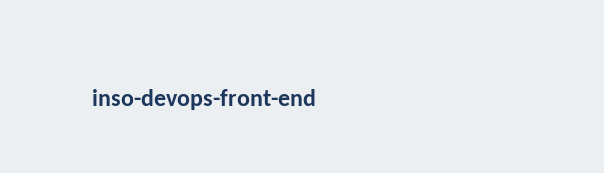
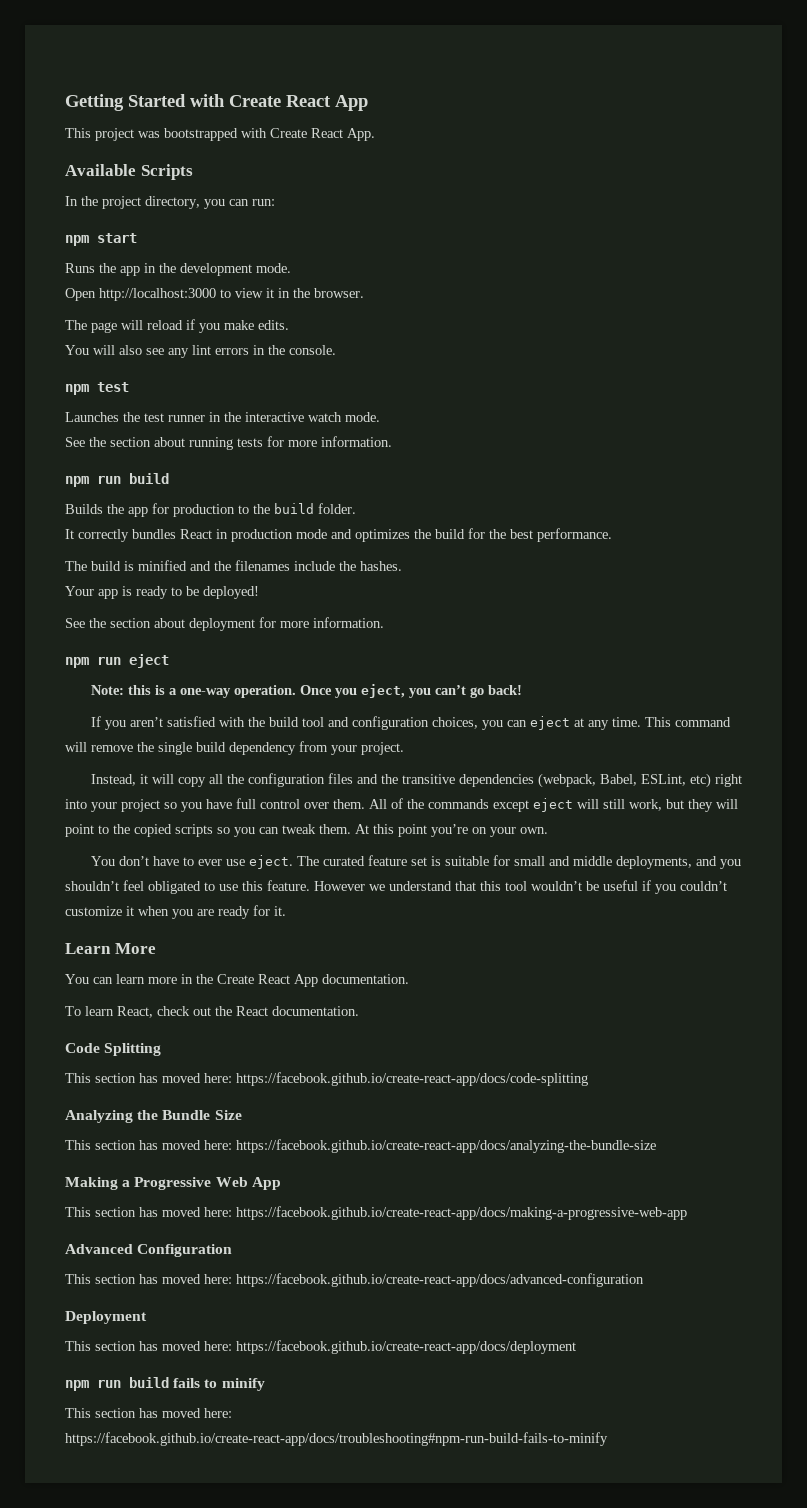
[92,89,316,110] inso-devops-front-end -> [65,94,368,111] [65,128,375,141] [65,164,193,180] [65,196,275,209] [65,233,137,246] [65,263,291,276] [65,288,364,301] [65,319,289,333] [65,345,336,358] [65,382,129,395] [65,412,380,422] [65,436,392,450] [65,473,169,487] [65,503,356,517] [65,528,612,542] [65,560,402,571] [65,586,259,599] [65,617,384,631] [65,654,169,668] [90,684,522,698] [90,716,731,730] [65,741,404,755] [90,773,742,788] [65,798,738,812] [65,824,548,837] [90,855,741,869] [65,880,727,894] [65,905,286,919] [65,943,156,954] [65,974,409,987] [65,1006,359,1018] [65,1043,162,1056] [65,1072,588,1086] [65,1110,242,1123] [65,1139,656,1153] [65,1177,281,1190] [65,1206,687,1220] [65,1244,233,1257] [65,1273,644,1287] [65,1311,147,1324] [65,1340,576,1354] [65,1377,265,1391] [65,1408,232,1418] [65,1432,608,1446] Getting Started with Create React App // This project was bootstrapped with Create React App. // Available Scripts // In the project directory, you can run: // npm start // Runs the app in the development mode. // Open http://localhost:3000 to view it in the browser. // The page will reload if you make edits. // You will also see any lint errors in the console. // npm test // Launches the test runner in the interactive watch mode. // See the section about running tests for more information. // npm run build // Builds the app for production to the build folder. // It correctly bundles React in production mode and optimizes the build for the best performance. // The build is minified and the filenames include the hashes. // Your app is ready to be deployed! // See the section about deployment for more information. // npm run eject // Note: this is a one-way operation. Once you eject, you can’t go back! // If you aren’t satisfied with the build tool and configuration choices, you can eject at any time. This command will remove the single build dependency from your project. // Instead, it will copy all the configuration files and the transitive dependencies (webpack, Babel, ESLint, etc) right into your project so you have full control over them. All of the commands except eject will still work, but they will point to the copied scripts so you can tweak them. At this point you’re on your own. // You don’t have to ever use eject. The curated feature set is suitable for small and middle deployments, and you shouldn’t feel obligated to use this feature. However we understand that this tool wouldn’t be useful if you couldn’t customize it when you are ready for it. // Learn More // You can learn more in the Create React App documentation. // To learn React, check out the React documentation. // Code Splitting // This section has moved here: https://facebook.github.io/create-react-app/docs/code-splitting // Analyzing the Bundle Size // This section has moved here: https://facebook.github.io/create-react-app/docs/analyzing-the-bundle-size // Making a Progressive Web App // This section has moved here: https://facebook.github.io/create-react-app/docs/making-a-progressive-web-app // Advanced Configuration // This section has moved here: https://facebook.github.io/create-react-app/docs/advanced-configuration // Deployment // This section has moved here: https://facebook.github.io/create-react-app/docs/deployment // npm run build fails to minify // This section has moved here: https://facebook.github.io/create-react-app/docs/troubleshooting#npm-run-build-fails-to-minify

